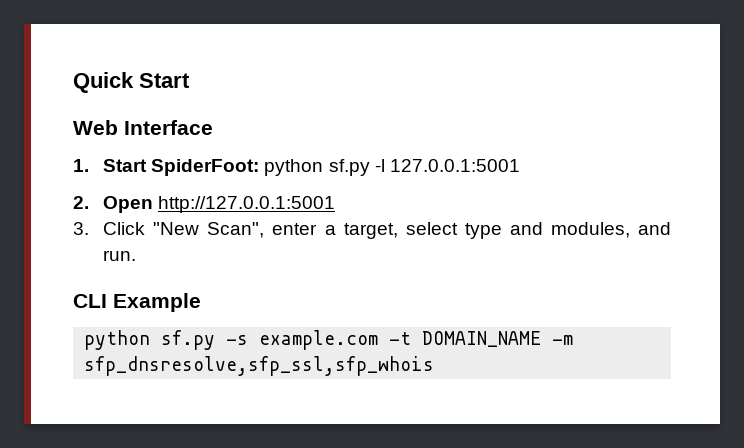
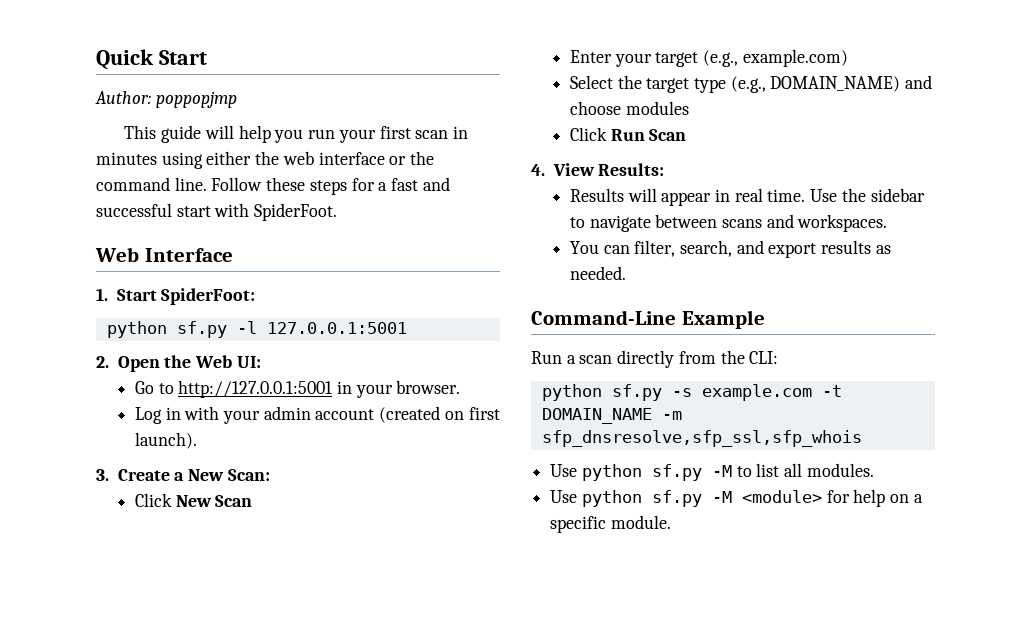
(190, 80) none -> [95,91,237,108] [124,125,468,143] [96,151,435,169] [96,177,450,195] [96,203,338,221] // Author: poppopjmp // This guide will help you run your first scan in minutes using either the web interface or the command line. Follow these steps for a fast and successful start with SpiderFoot.
(260, 167) none -> (256, 296) //
[158,196,336,213] [73,222,671,239] [103,250,137,261] [73,293,201,312] http://127.0.0.1:5001 // 3. Click "New Scan", enter a target, select type and modules, and run. // CLI Example -> [164,355,261,368] [134,380,461,398] [134,406,500,424] [134,432,197,449] [96,469,270,481] [134,493,253,507] [569,49,848,67] [569,75,933,93] [569,101,689,115] [569,127,687,141] [531,163,665,176] [569,188,925,206] [569,214,888,232] [569,240,891,258] [569,266,626,280] [531,310,765,329] [531,350,779,368] the Web UI: // Go to http://127.0.0.1:5001 in your browser. // Log in with your admin account (created on first launch). // 3. Create a New Scan: // Click New Scan // Enter your target (e.g., example.com) // Select the target type (e.g., DOMAIN_NAME) and choose modules // Click Run Scan // 4. View Results: // Results will appear in real time. Use the sidebar to navigate between scans and workspaces. // You can filter, search, and export results as needed. // Command-Line Example // Run a scan directly from the CLI:
(435, 366) none -> [550,463,874,481] [550,489,923,507] [550,515,671,533] // Use python sf.py -M to list all modules. // Use python sf.py -M <module> for help on a specific module.

